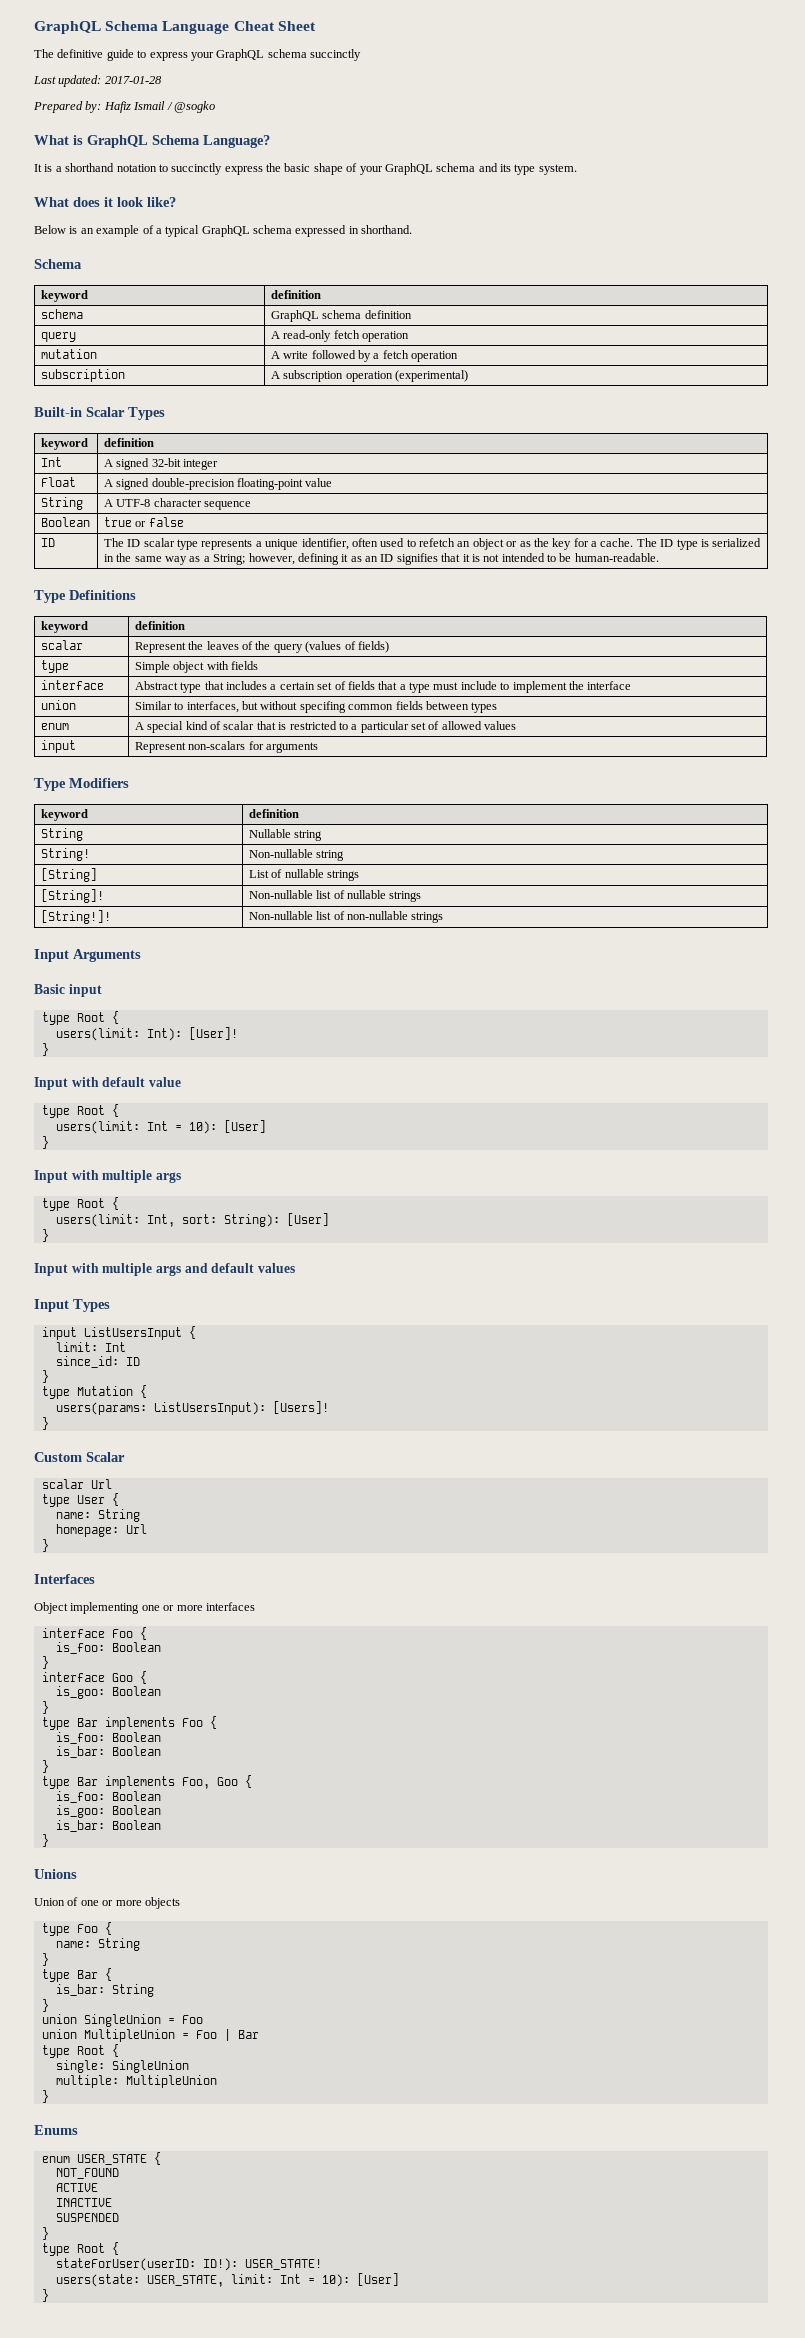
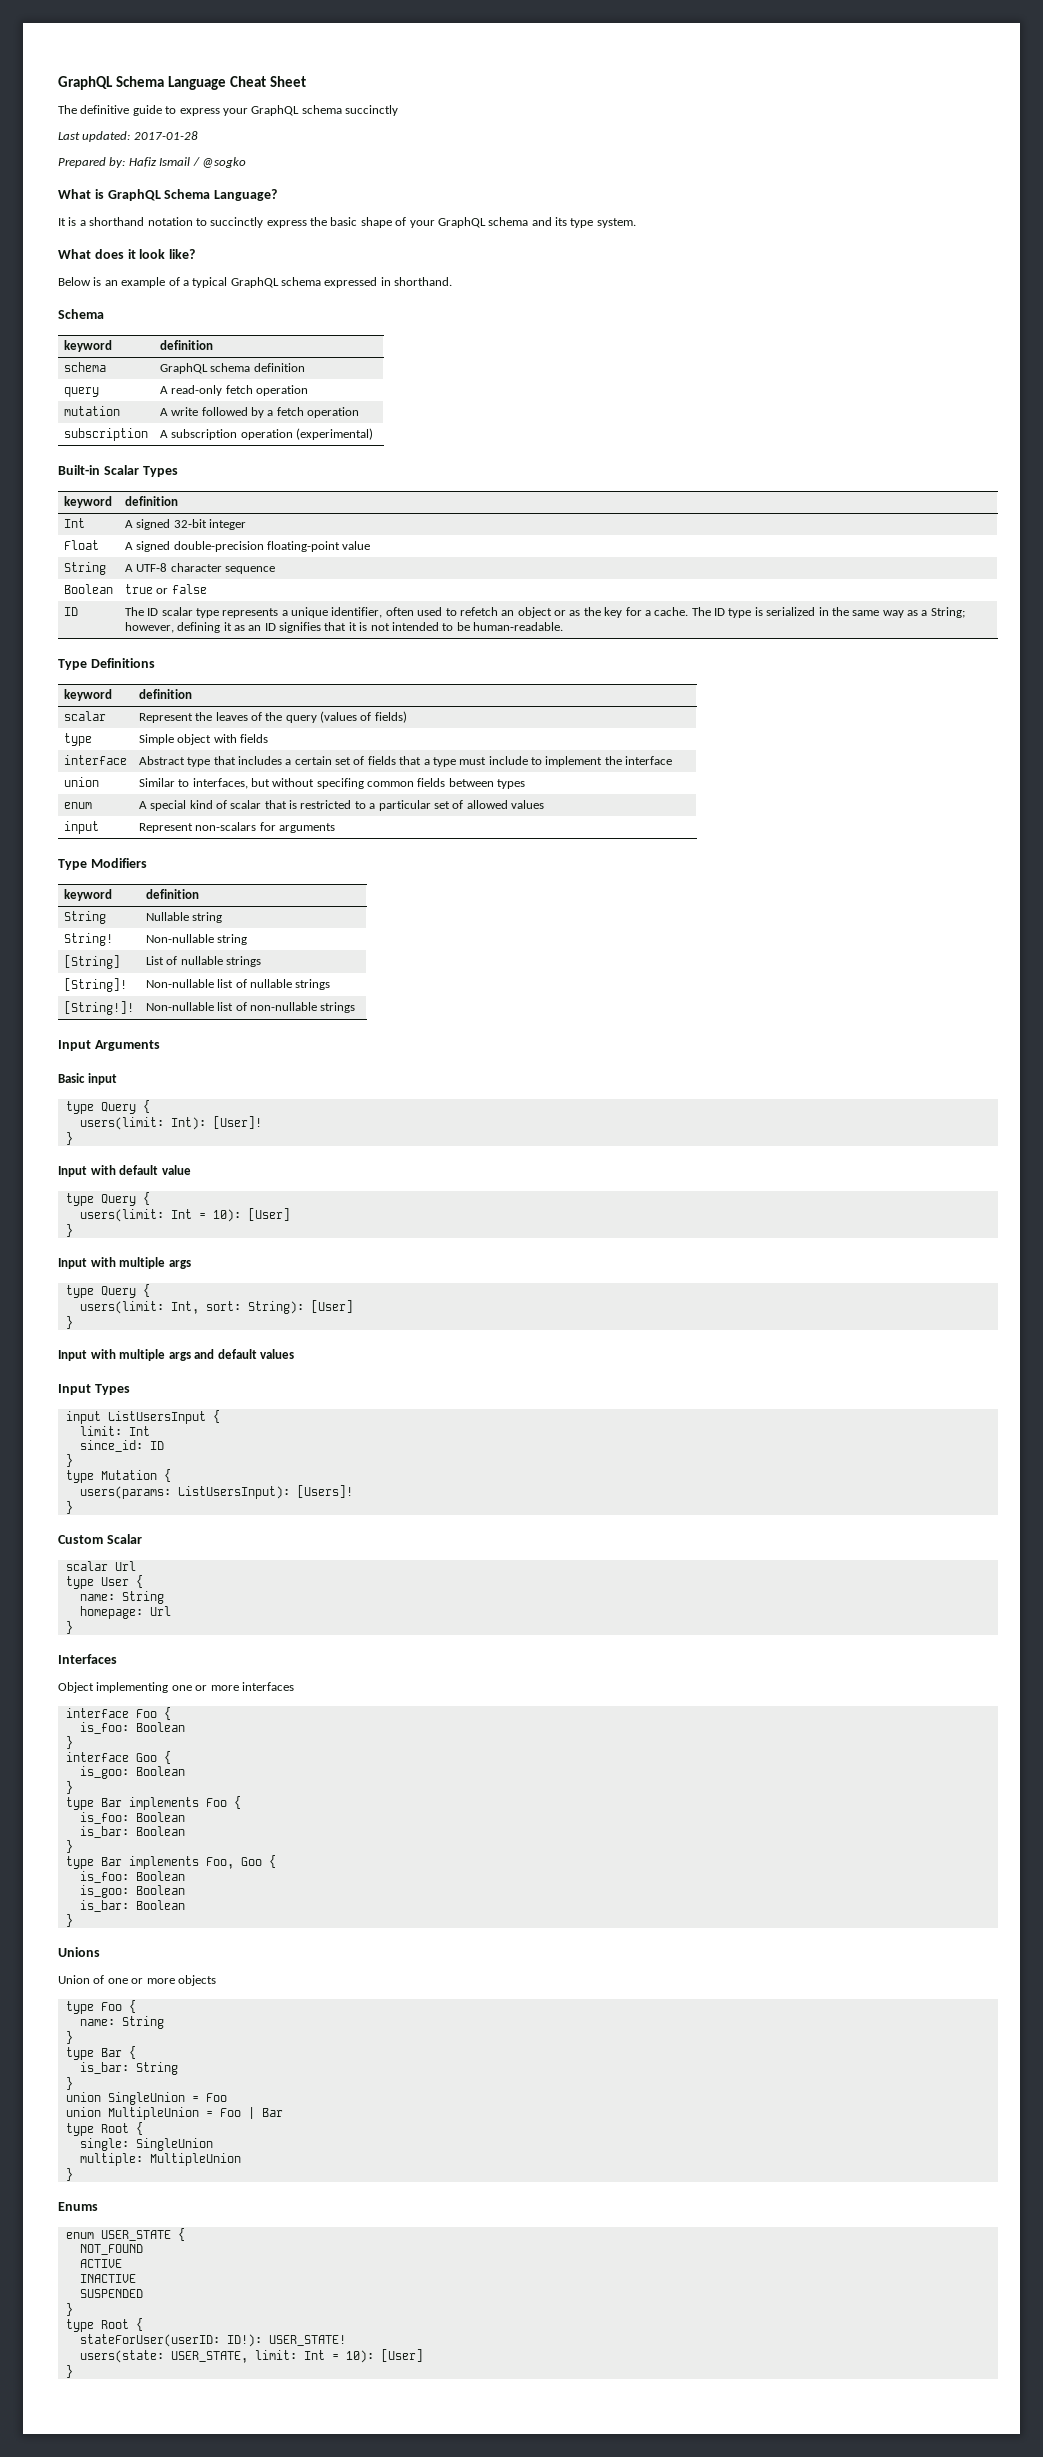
[76,1012,105,1022] Root -> [100,1102,136,1114] Query
[76,1105,105,1115] Root -> [100,1194,136,1206] Query
[76,1198,105,1208] Root -> [100,1286,136,1298] Query

